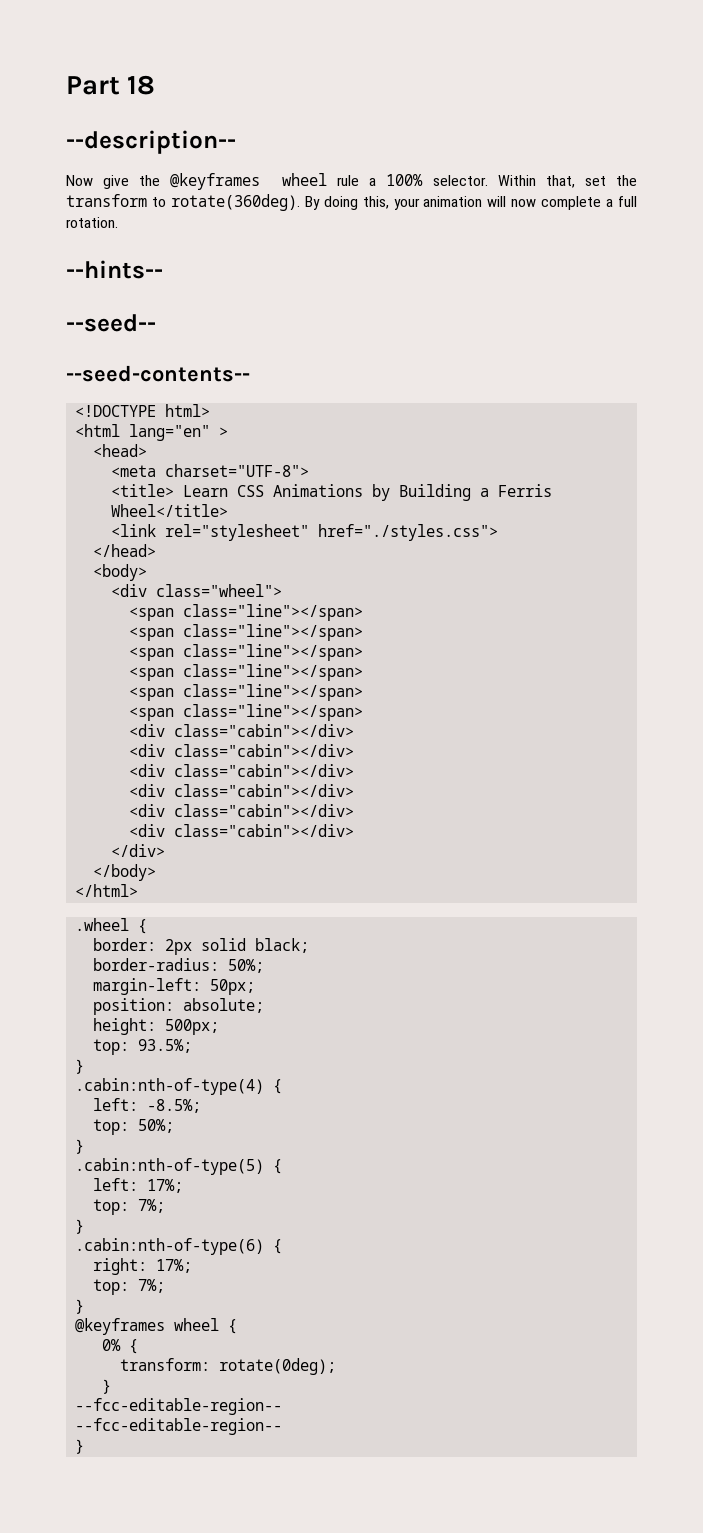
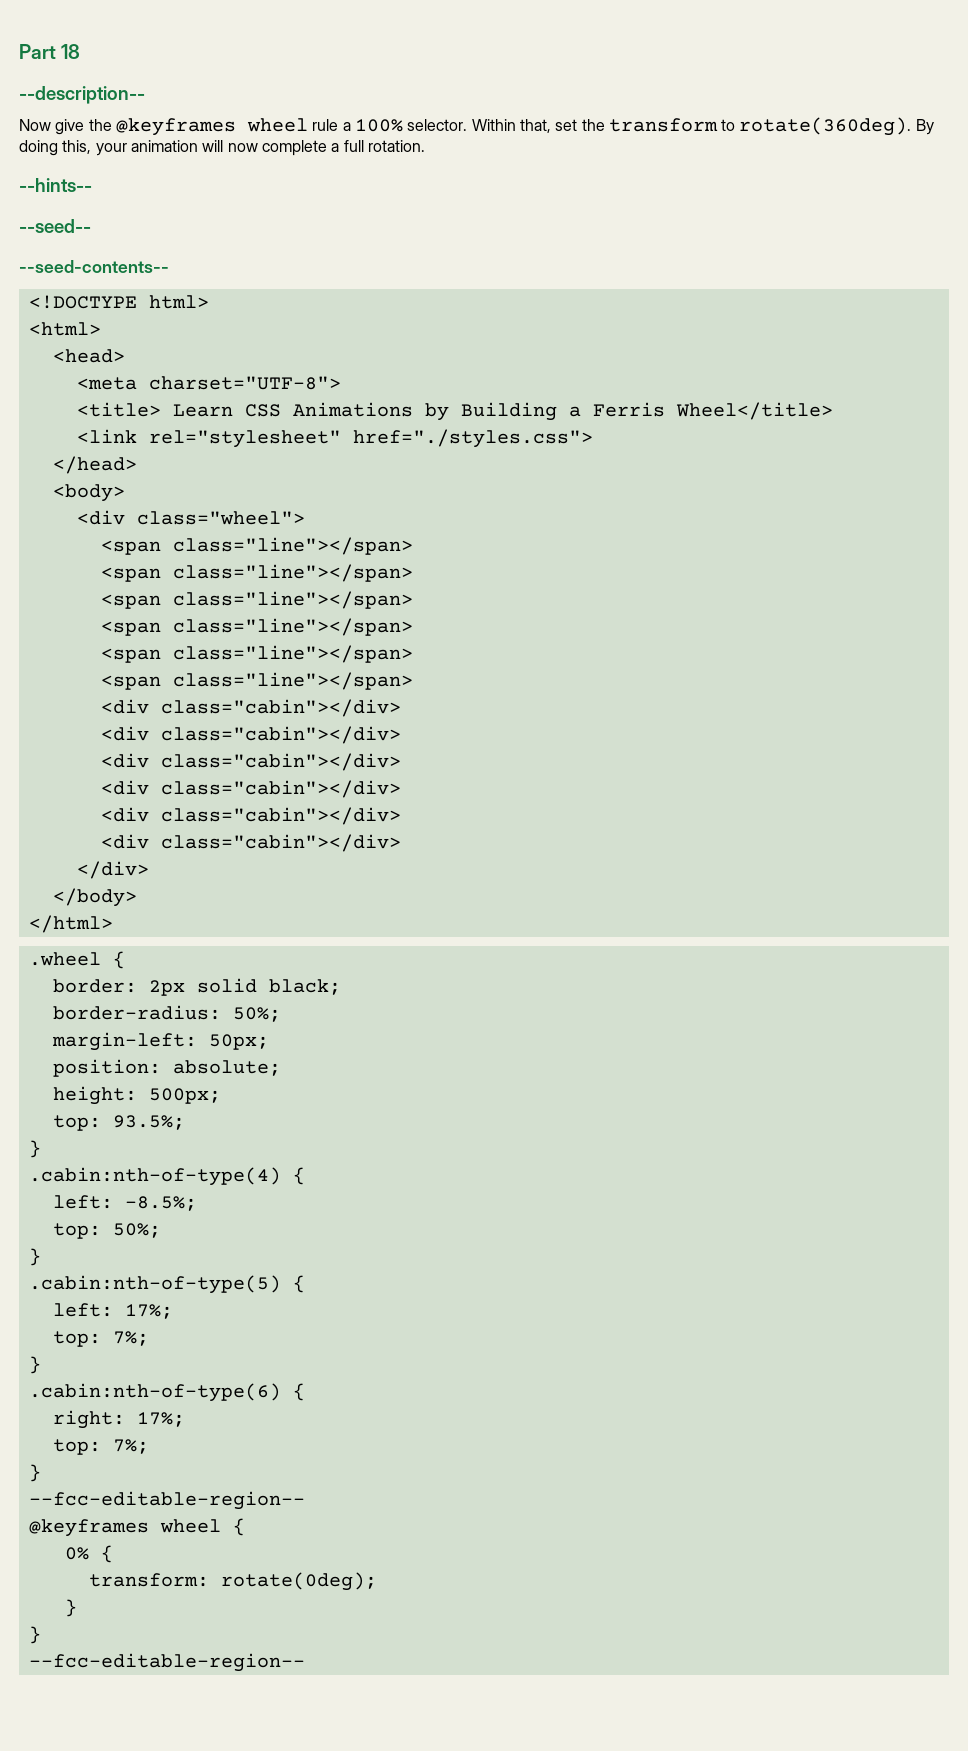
[75,424,229,441] <html lang="en" > -> [28,322,101,336] <html>
(85, 1306) none -> [28,1491,305,1510] // --fcc-editable-region--
[75,1398,283,1415] [75,1418,283,1435] [75,1439,85,1454] --fcc-editable-region-- // --fcc-editable-region-- // } -> [28,1626,41,1644] [28,1653,305,1672] } // --fcc-editable-region--

